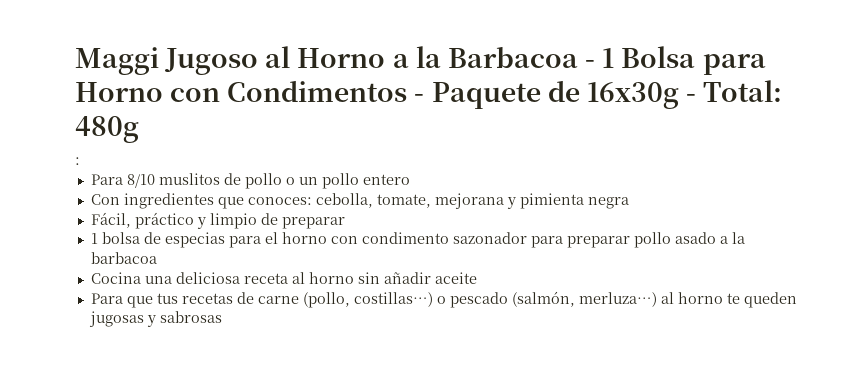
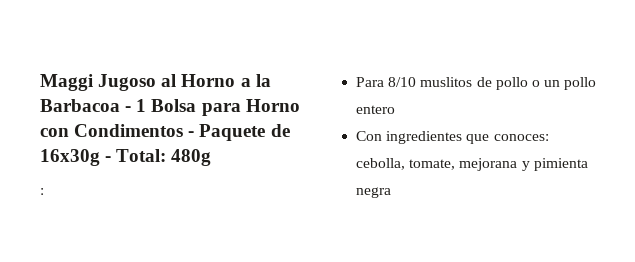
[90,212,345,229] [90,232,745,248] [90,252,157,264] [90,272,477,284] [90,291,797,308] [88,311,222,327] // Fácil, práctico y limpio de preparar // 1 bolsa de especias para el horno con condimento sazonador para preparar pollo asado a la barbacoa // Cocina una deliciosa receta al horno sin añadir aceite // Para que tus recetas de carne (pollo, costillas…) o pescado (salmón, merluza…) al horno te queden jugosas y sabrosas -> (392, 192) none

